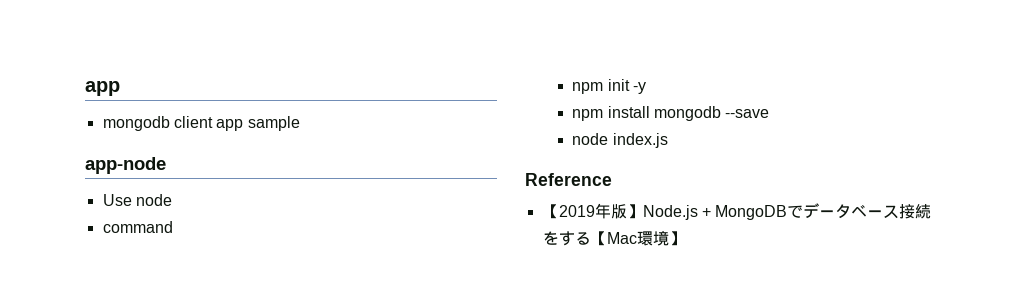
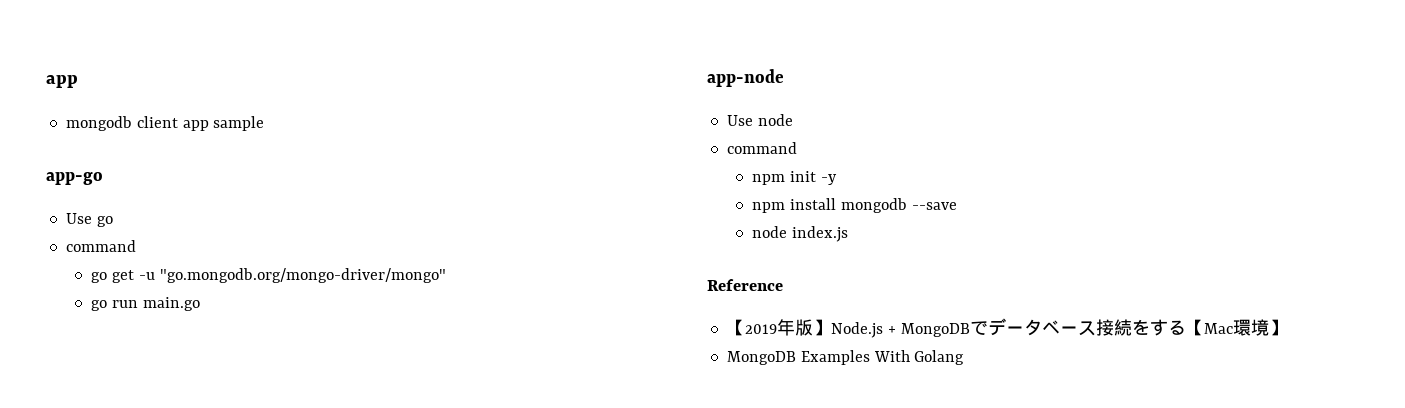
(300, 123) none -> [46,172,103,185] [65,213,113,227] [65,240,136,252] [91,268,446,283] [91,297,200,311] // app-go // Use go // command // go get -u "go.mongodb.org/mongo-driver/mongo" // go run main.go
(685, 238) none -> [726,350,965,365] // MongoDB Examples With Golang

